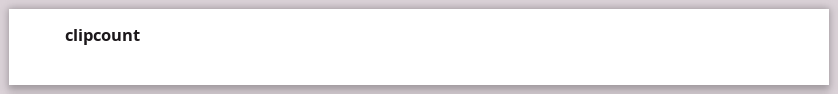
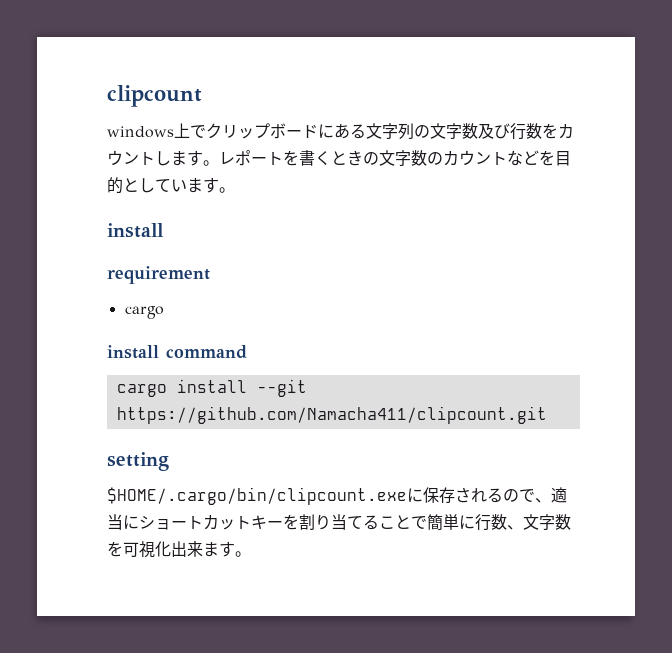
(140, 37) none -> [107,123,574,140] [107,150,571,166] [107,177,235,194] [107,223,164,238] [107,266,210,284] [124,306,164,319] [107,345,247,359] [116,379,307,397] [116,406,547,424] [107,452,169,471] [107,487,567,505] [107,514,571,531] [107,541,251,558] // windows上でクリップボードにある文字列の文字数及び行数をカウントします。レポートを書くときの文字数のカウントなどを目的としています。 // install // requirement // cargo // install command // cargo install --git https://github.com/Namacha411/clipcount.git // setting // $HOME/.cargo/bin/clipcount.exeに保存されるので、適当にショートカットキーを割り当てることで簡単に行数、文字数を可視化出来ます。

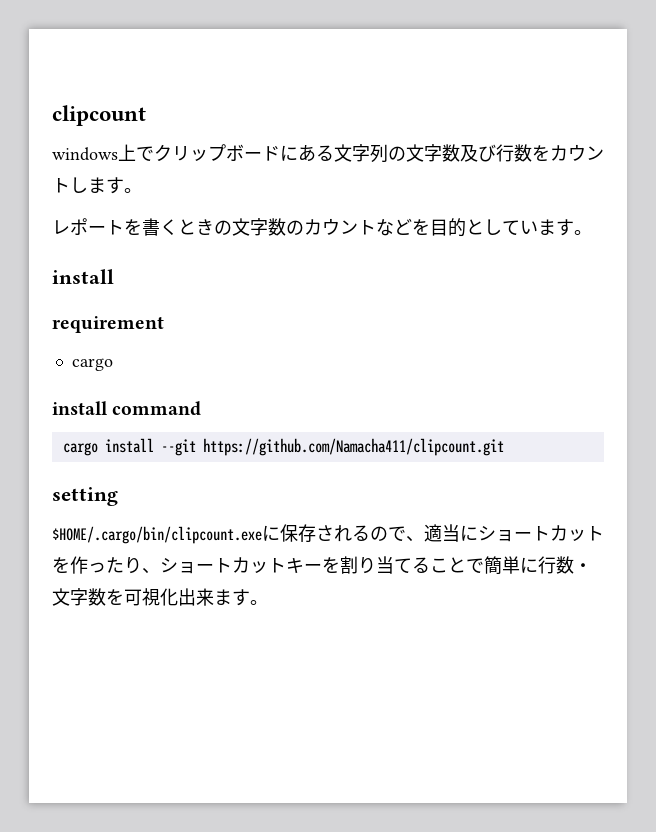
(219, 163) none -> (142, 190) //
(251, 522) none -> [52,556,286,574] を作ったり、ショートカット
[507,525,523,530] 、 -> [574,563,592,572] ・

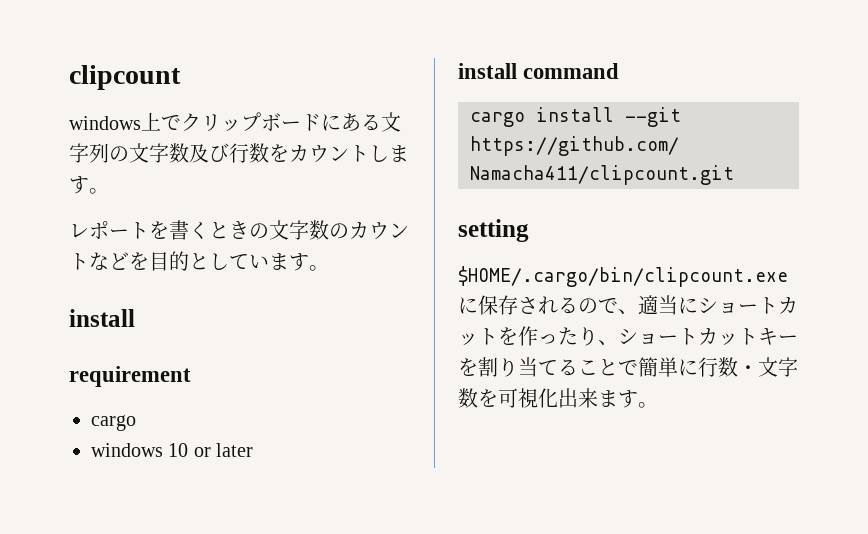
(113, 364) none -> [91,443,254,457] // windows 10 or later

